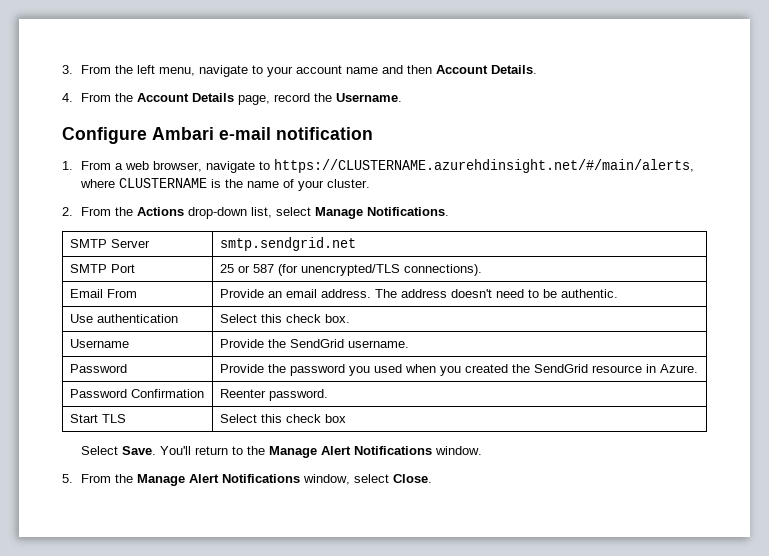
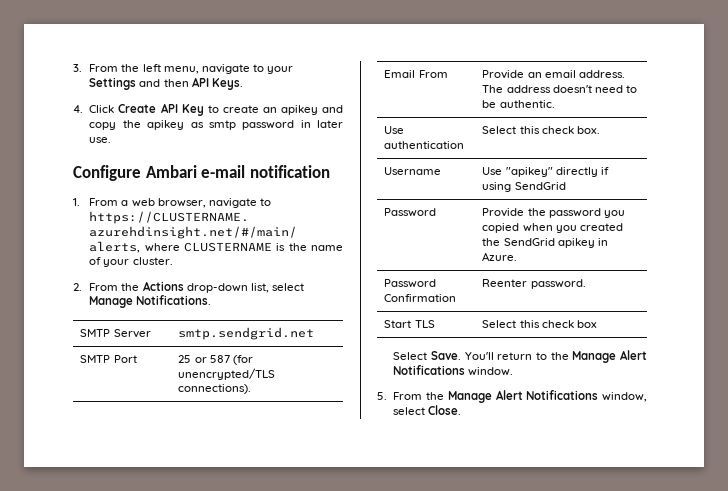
[296,65,538,74] [62,93,403,105] account name and then Account Details. // 4. From the Account Details page, record the Username. -> [89,77,243,90] [73,103,343,116] [89,120,344,130] [89,137,112,143] Settings and then API Keys. // 4. Click Create API Key to create an apikey and copy the apikey as smtp password in later use.
[220,339,410,348] Provide the SendGrid username. -> [482,167,609,177] [482,182,566,192] Use "apikey" directly if using SendGrid
[374,364,403,373] used -> [482,223,520,233] copied
[592,365,643,373] resource -> [557,238,595,248] apikey

